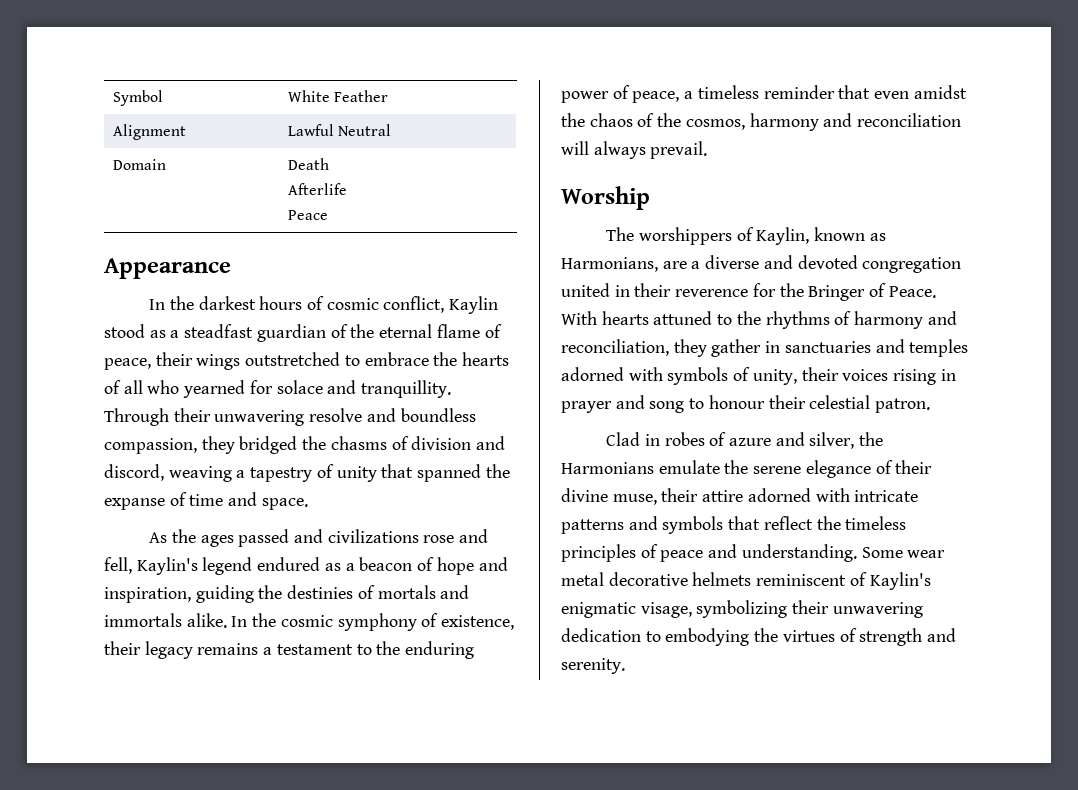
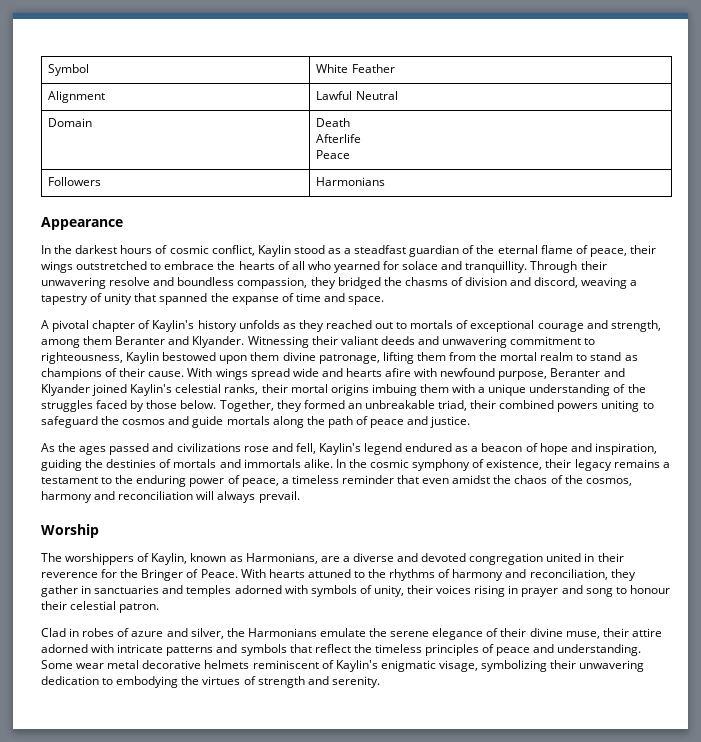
(328, 215) none -> [48,177,102,186] [316,177,386,186] // Followers | Harmonians
(308, 504) none -> [41,320,661,332] [41,336,596,348] [41,352,638,364] [41,368,625,380] [41,384,646,396] [41,400,654,412] [41,416,471,428] // A pivotal chapter of Kaylin's history unfolds as they reached out to mortals of exceptional courage and strength, among them Beranter and Klyander. Witnessing their valiant deeds and unwavering commitment to righteousness, Kaylin bestowed upon them divine patronage, lifting them from the mortal realm to stand as champions of their cause. With wings spread wide and hearts afire with newfound purpose, Beranter and Klyander joined Kaylin's celestial ranks, their mortal origins imbuing them with a unique understanding of the struggles faced by those below. Together, they formed an unbreakable triad, their combined powers uniting to safeguard the cosmos and guide mortals along the path of peace and justice.

